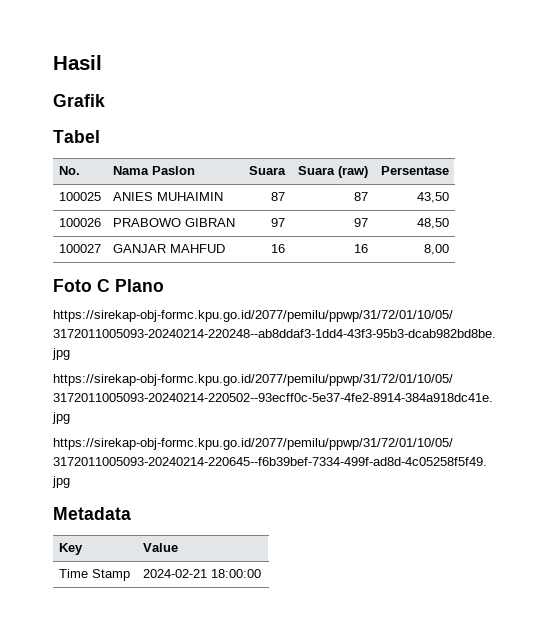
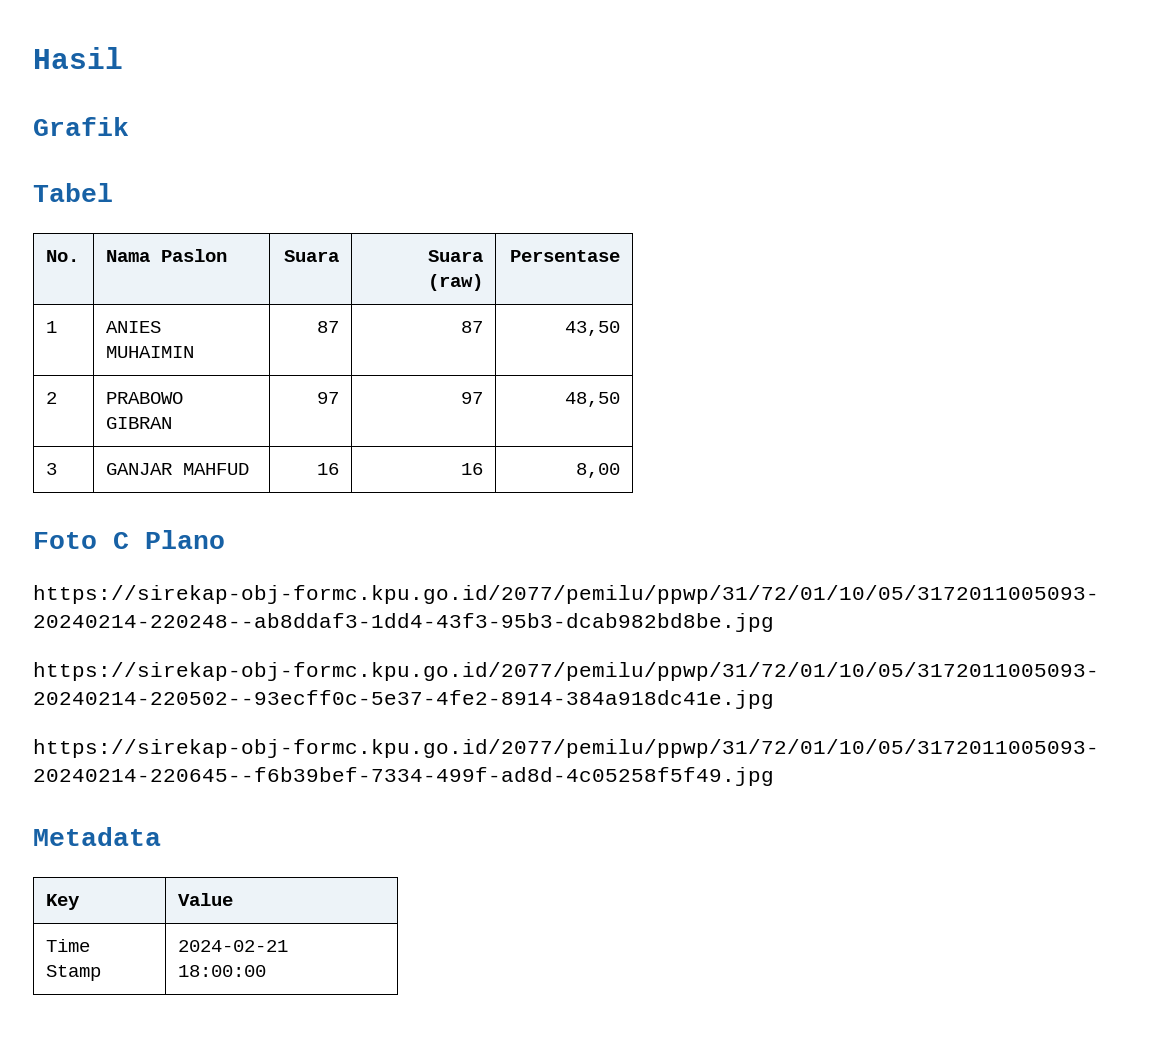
[58,192,101,201] 100025 -> [46,321,58,333] 1
[58,218,101,227] 100026 -> [46,392,58,404] 2
[58,244,101,253] 100027 -> [46,463,58,475] 3

